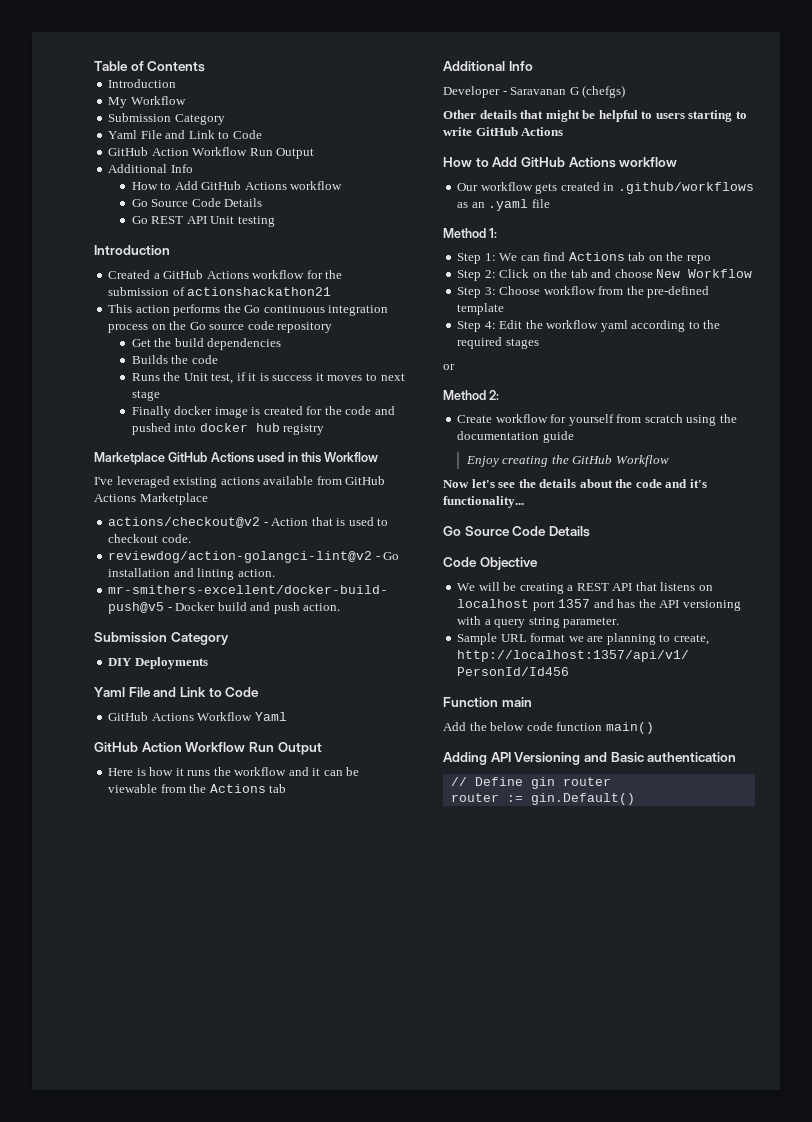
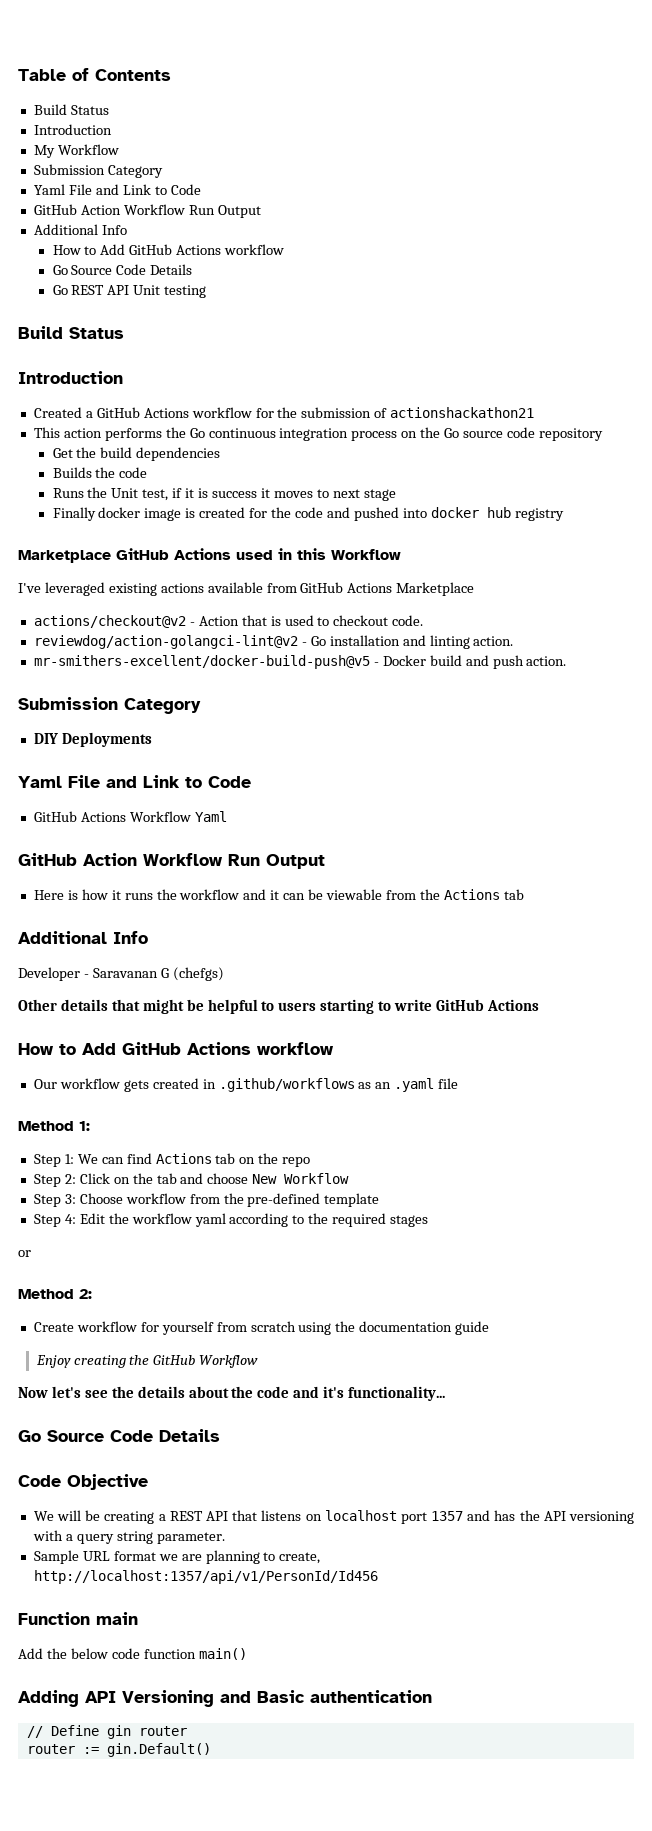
(206, 66) none -> [33,104,109,115] // Build Status
(275, 221) none -> [18,326,124,339] // Build Status

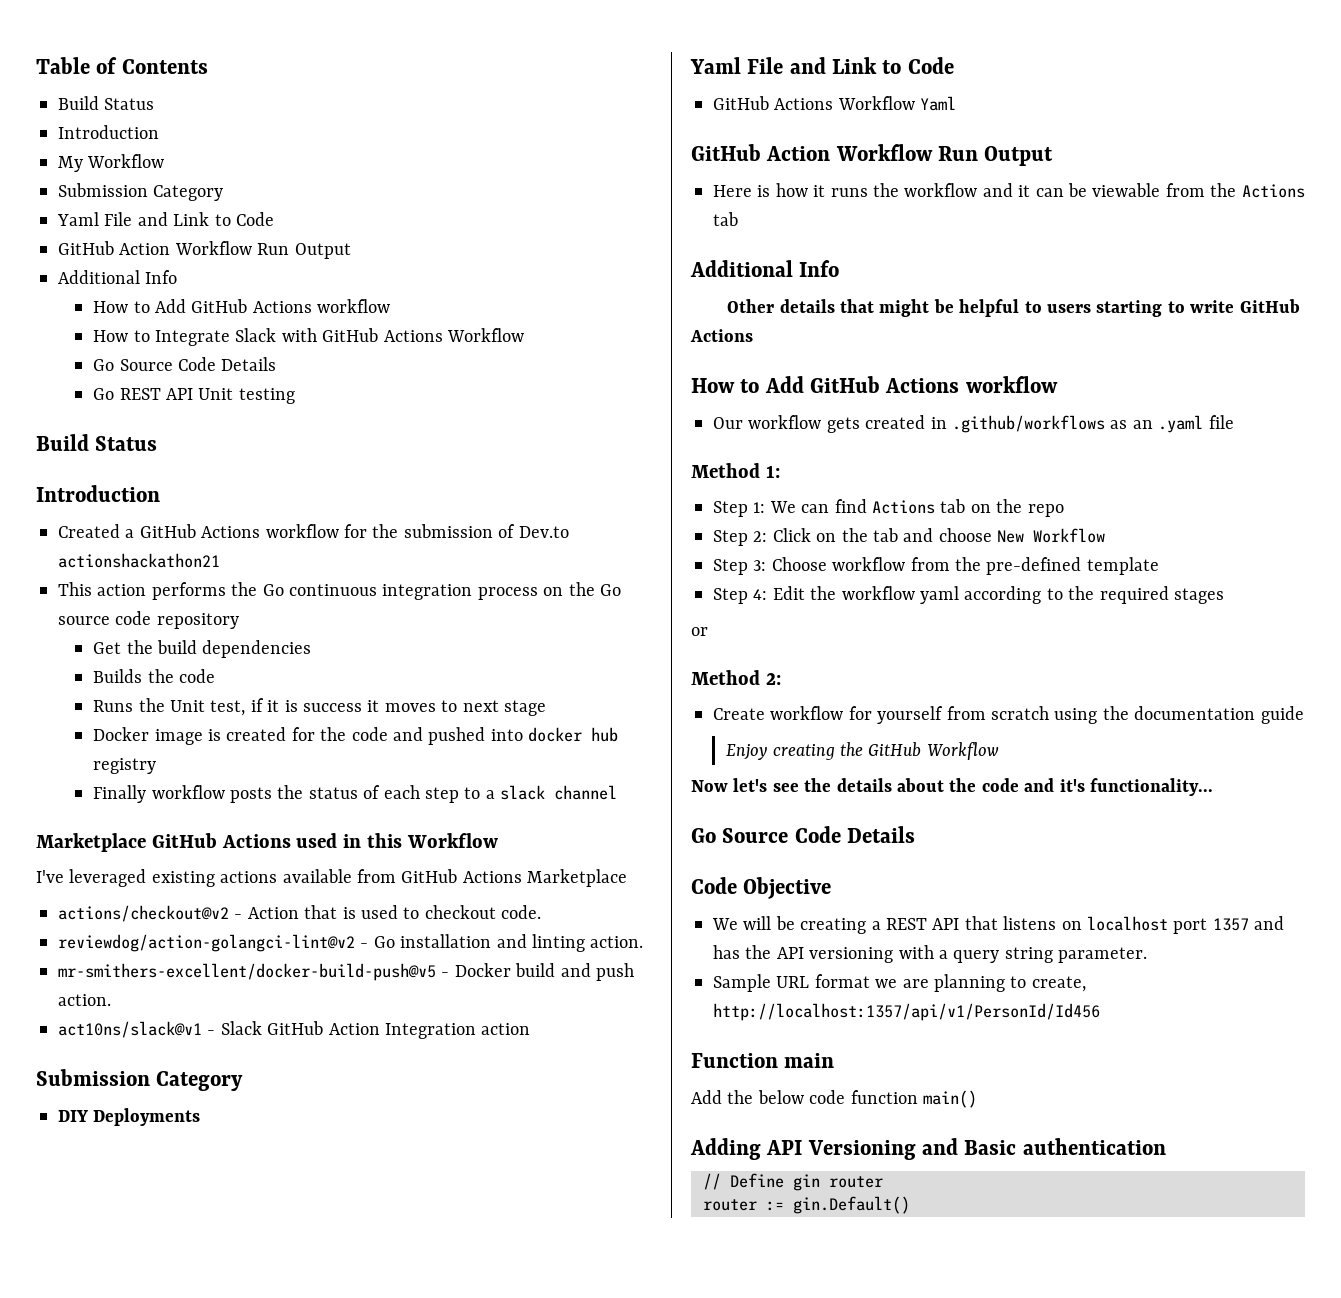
(285, 249) none -> [93,328,525,346] // How to Integrate Slack with GitHub Actions Workflow
(388, 413) none -> [518,526,569,538] Dev.to
[52,507,141,521] Finally docker -> [93,727,150,741] Docker
(564, 514) none -> [93,785,618,803] // Finally workflow posts the status of each step to a slack channel
(567, 661) none -> [58,1021,531,1039] // act10ns/slack@v1 - Slack GitHub Action Integration action
[18,967,224,981] // Developer - Saravanan G (chefgs) -> (840, 268) none

